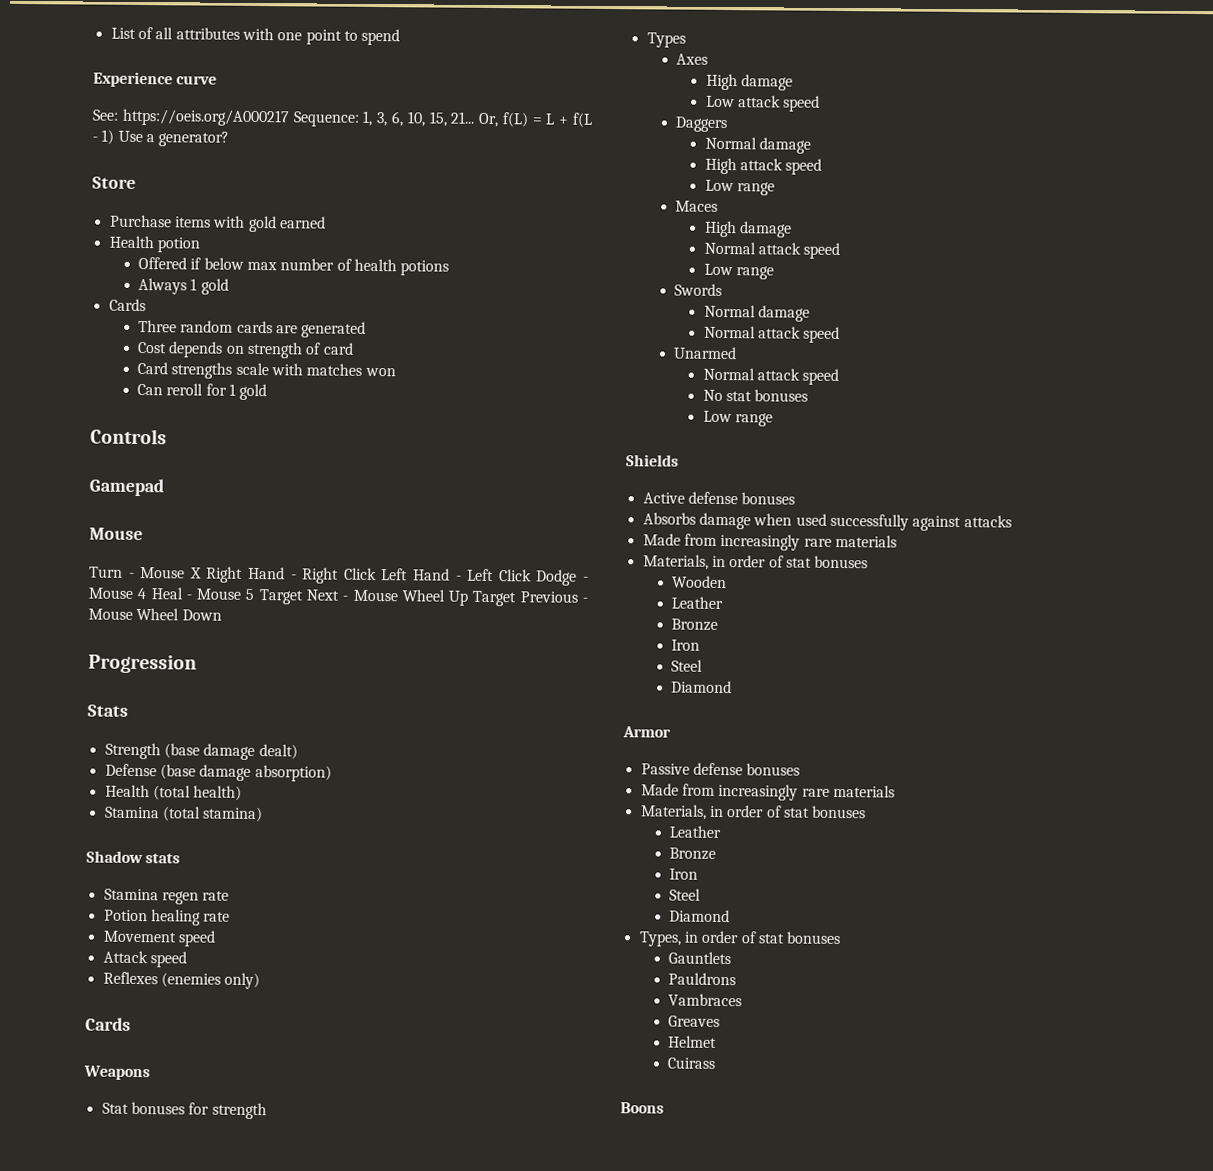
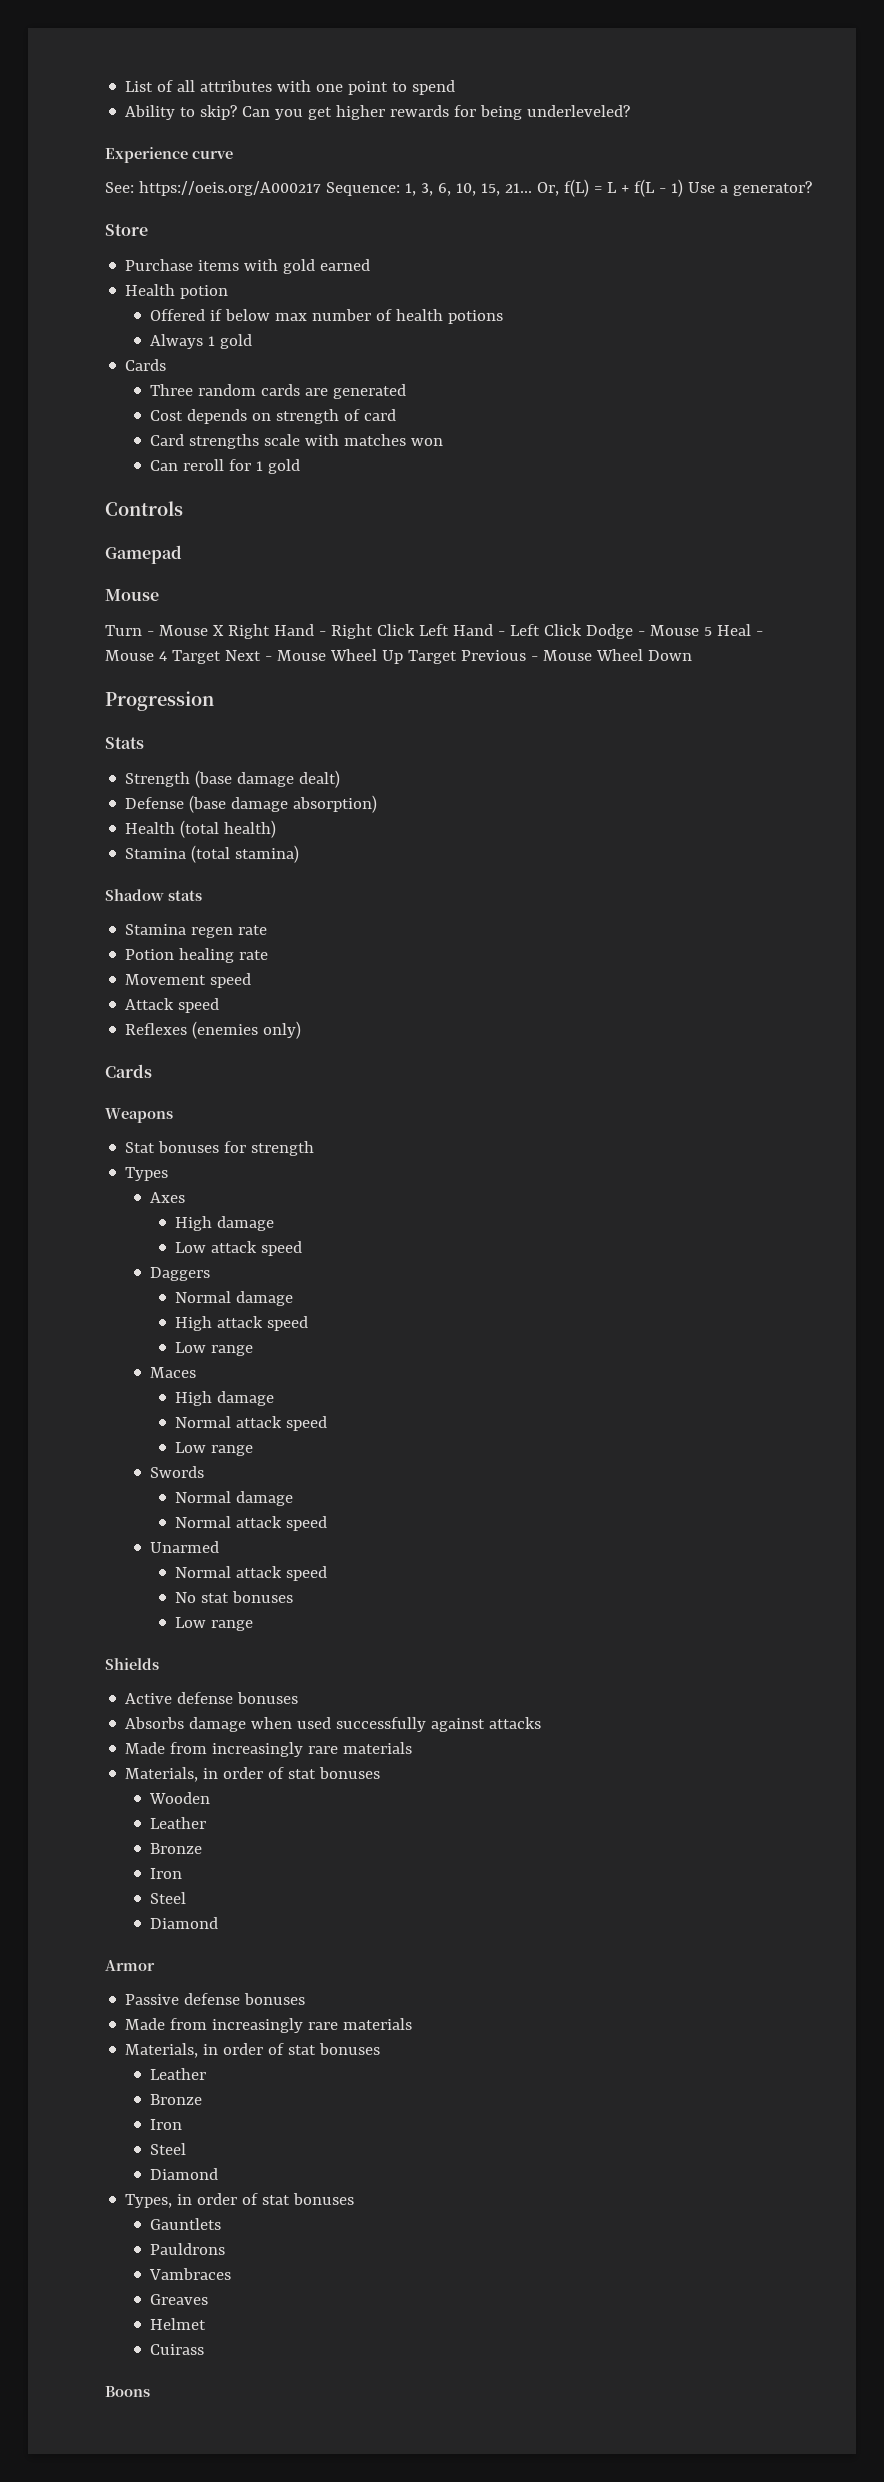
(401, 37) none -> [125,105,631,120] // Ability to skip? Can you get higher rewards for being underleveled?
[137,587,147,600] 4 -> [703,627,712,636] 5
[245,588,255,600] 5 -> [158,651,167,661] 4

